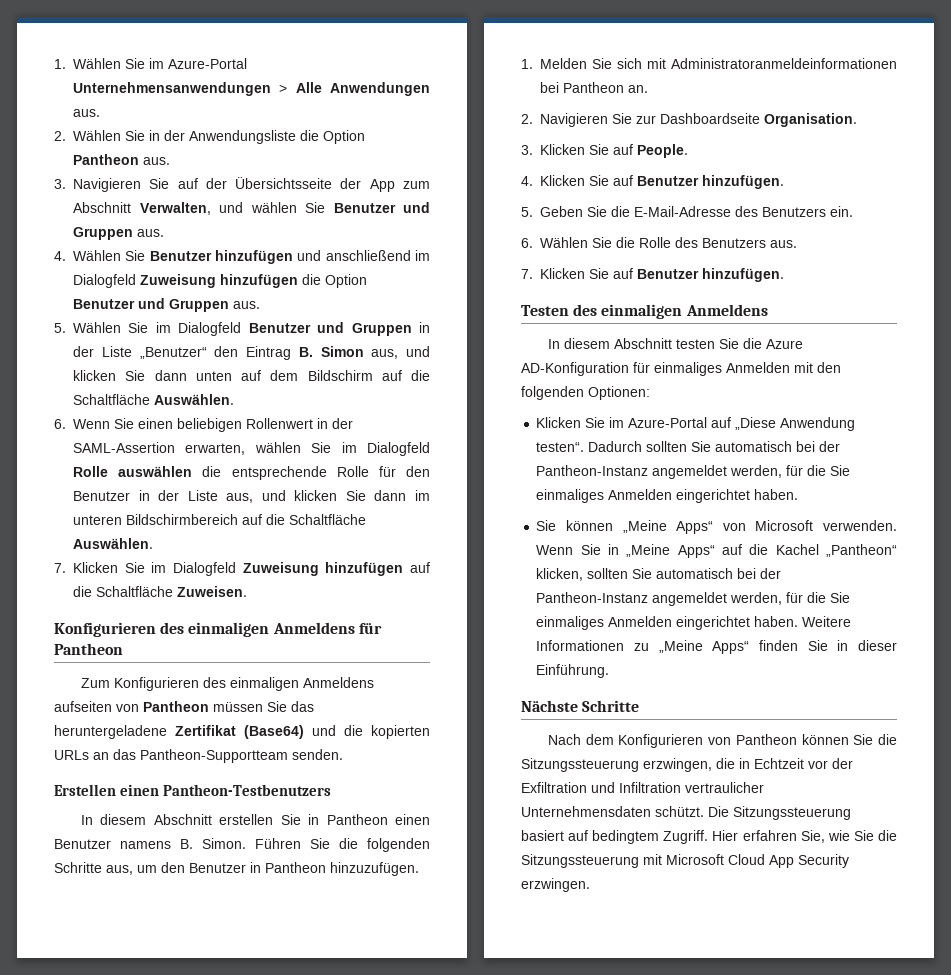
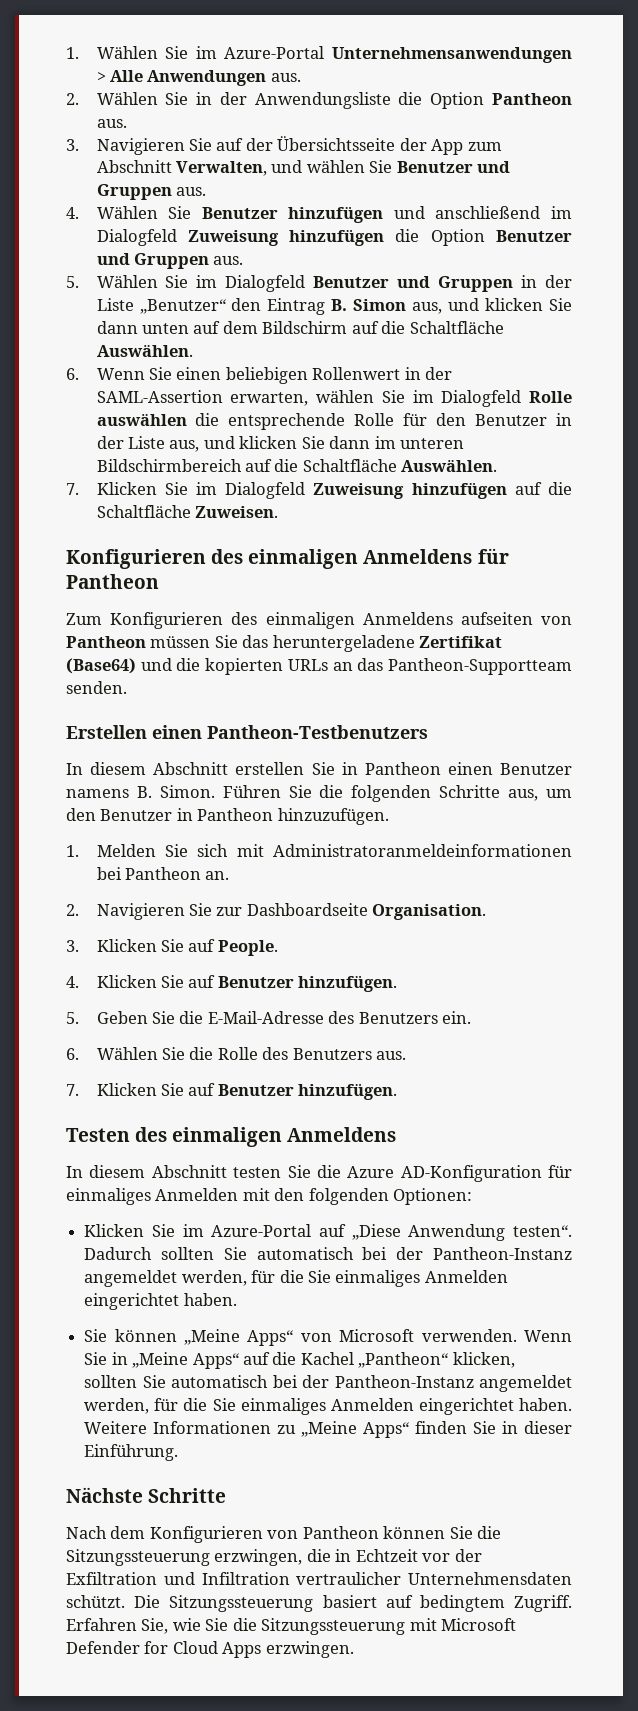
[712,830,797,841] Hier erfahren -> [66,1618,137,1631] Erfahren
[728,854,849,868] Cloud App Security -> [66,1641,262,1658] Defender for Cloud Apps

